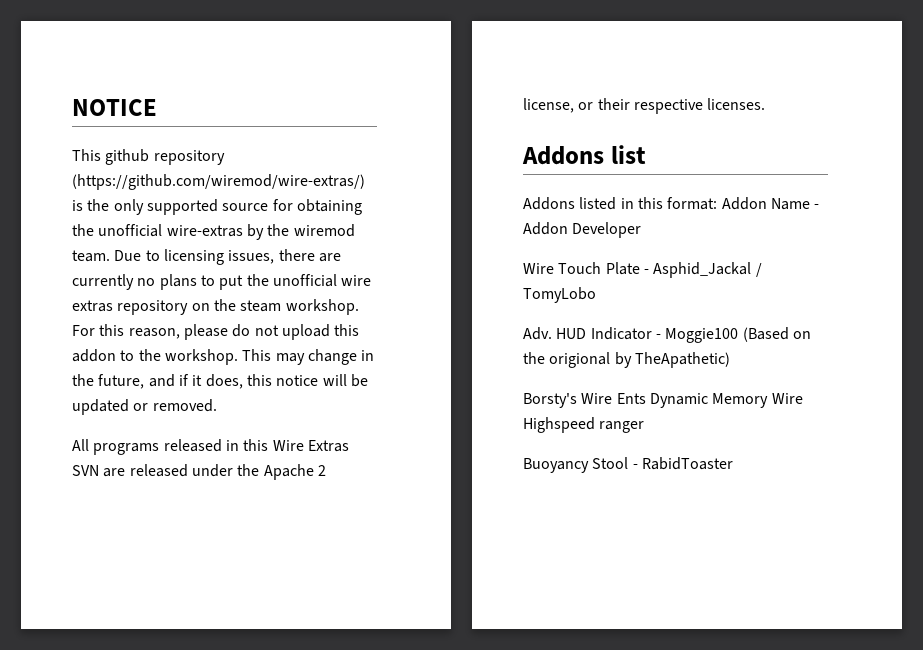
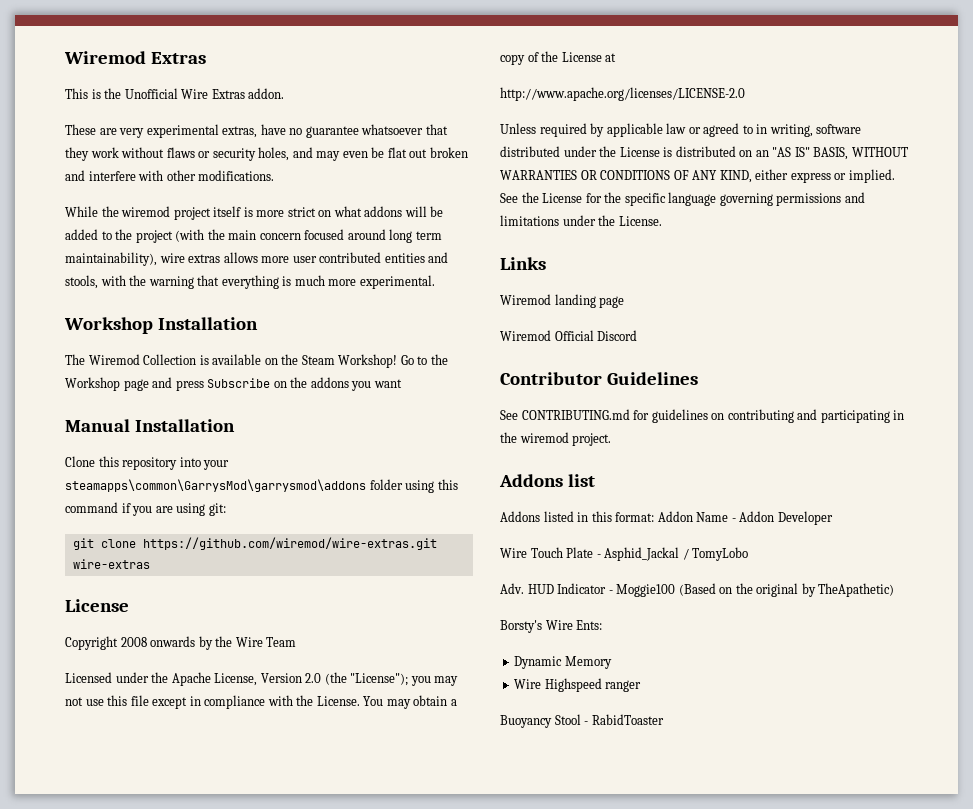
[72,99,157,116] [72,149,225,165] [72,174,365,190] [72,199,362,215] [72,224,355,240] [72,249,341,265] [72,274,372,290] [72,299,359,315] [72,324,360,340] [72,349,375,365] [72,374,368,389] [72,399,217,415] [72,439,349,455] [72,464,326,480] [523,98,766,114] NOTICE // This github repository (https://github.com/wiremod/wire-extras/) is the only supported source for obtaining the unofficial wire-extras by the wiremod team. Due to licensing issues, there are currently no plans to put the unofficial wire extras repository on the steam workshop. For this reason, please do not upload this addon to the workshop. This may change in the future, and if it does, this notice will be updated or removed. // All programs released in this Wire Extras SVN are released under the Apache 2 license, or their respective licenses. -> [64,51,206,64] [65,88,285,99] [65,124,448,138] [65,147,468,161] [65,170,275,181] [65,206,444,220] [65,229,442,243] [65,252,449,266] [65,275,435,289] [64,317,258,334] [65,354,448,368] [65,377,402,391] [65,419,235,432] [65,456,230,470] [65,479,458,493] [65,502,226,516] [72,537,437,550] [72,559,150,569] [65,599,129,612] [65,636,297,650] [65,672,459,686] [65,695,457,709] [500,51,617,65] [500,87,745,101] [500,123,862,137] [500,146,908,160] [500,169,895,183] [500,192,865,206] [500,215,662,226] [500,257,546,270] [500,294,625,308] [500,330,638,341] [500,372,698,385] [500,409,905,423] [500,432,612,446] Wiremod Extras // This is the Unofficial Wire Extras addon. // These are very experimental extras, have no guarantee whatsoever that they work without flaws or security holes, and may even be flat out broken and interfere with other modifications. // While the wiremod project itself is more strict on what addons will be added to the project (with the main concern focused around long term maintainability), wire extras allows more user contributed entities and stools, with the warning that everything is much more experimental. // Workshop Installation // The Wiremod Collection is available on the Steam Workshop! Go to the Workshop page and press Subscribe on the addons you want // Manual Installation // Clone this repository into your steamapps\common\GarrysMod\garrysmod\addons folder using this command if you are using git: // git clone https://github.com/wiremod/wire-extras.git wire-extras // License // Copyright 2008 onwards by the Wire Team // Licensed under the Apache License, Version 2.0 (the "License"); you may not use this file except in compliance with the License. You may obtain a copy of the License at // http://www.apache.org/licenses/LICENSE-2.0 // Unless required by applicable law or agreed to in writing, software distributed under the License is distributed on an "AS IS" BASIS, WITHOUT WARRANTIES OR CONDITIONS OF ANY KIND, either express or implied. See the License for the specific language governing permissions and limitations under the License. // Links // Wiremod landing page // Wiremod Official Discord // Contributor Guidelines // See CONTRIBUTING.md for guidelines on contributing and participating in the wiremod project.
[549,352,611,368] origional -> [756,583,799,597] original
[616,393,646,404] Ents -> [576,620,603,630] Ents: //
(769, 400) none -> (612, 662) //

